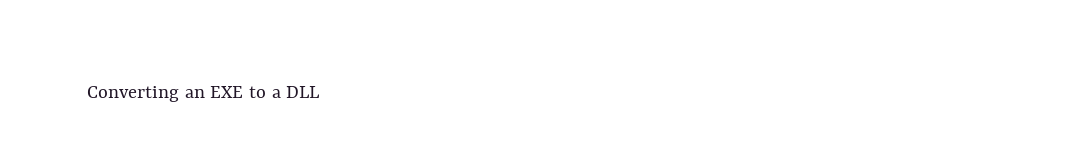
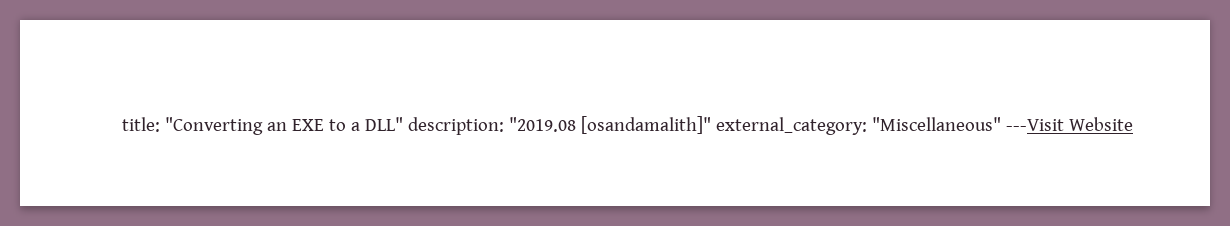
[87,86,179,102] Converting -> [121,117,263,135] title: "Converting
[286,86,320,98] DLL -> [364,116,1133,135] DLL" description: "2019.08 [osandamalith]" external_category: "Miscellaneous" ---Visit Website

